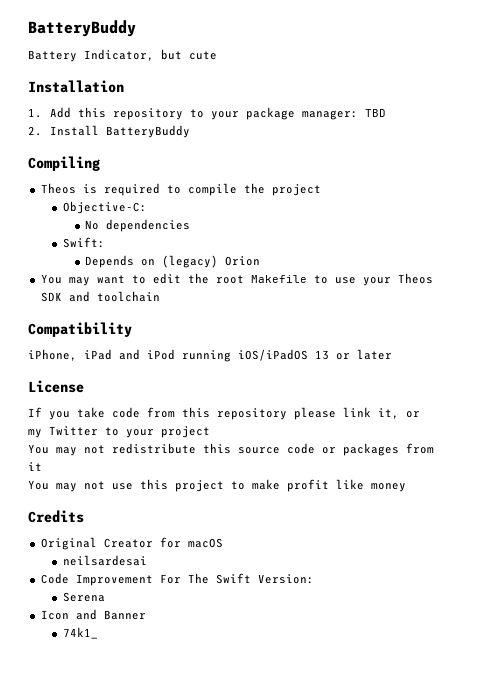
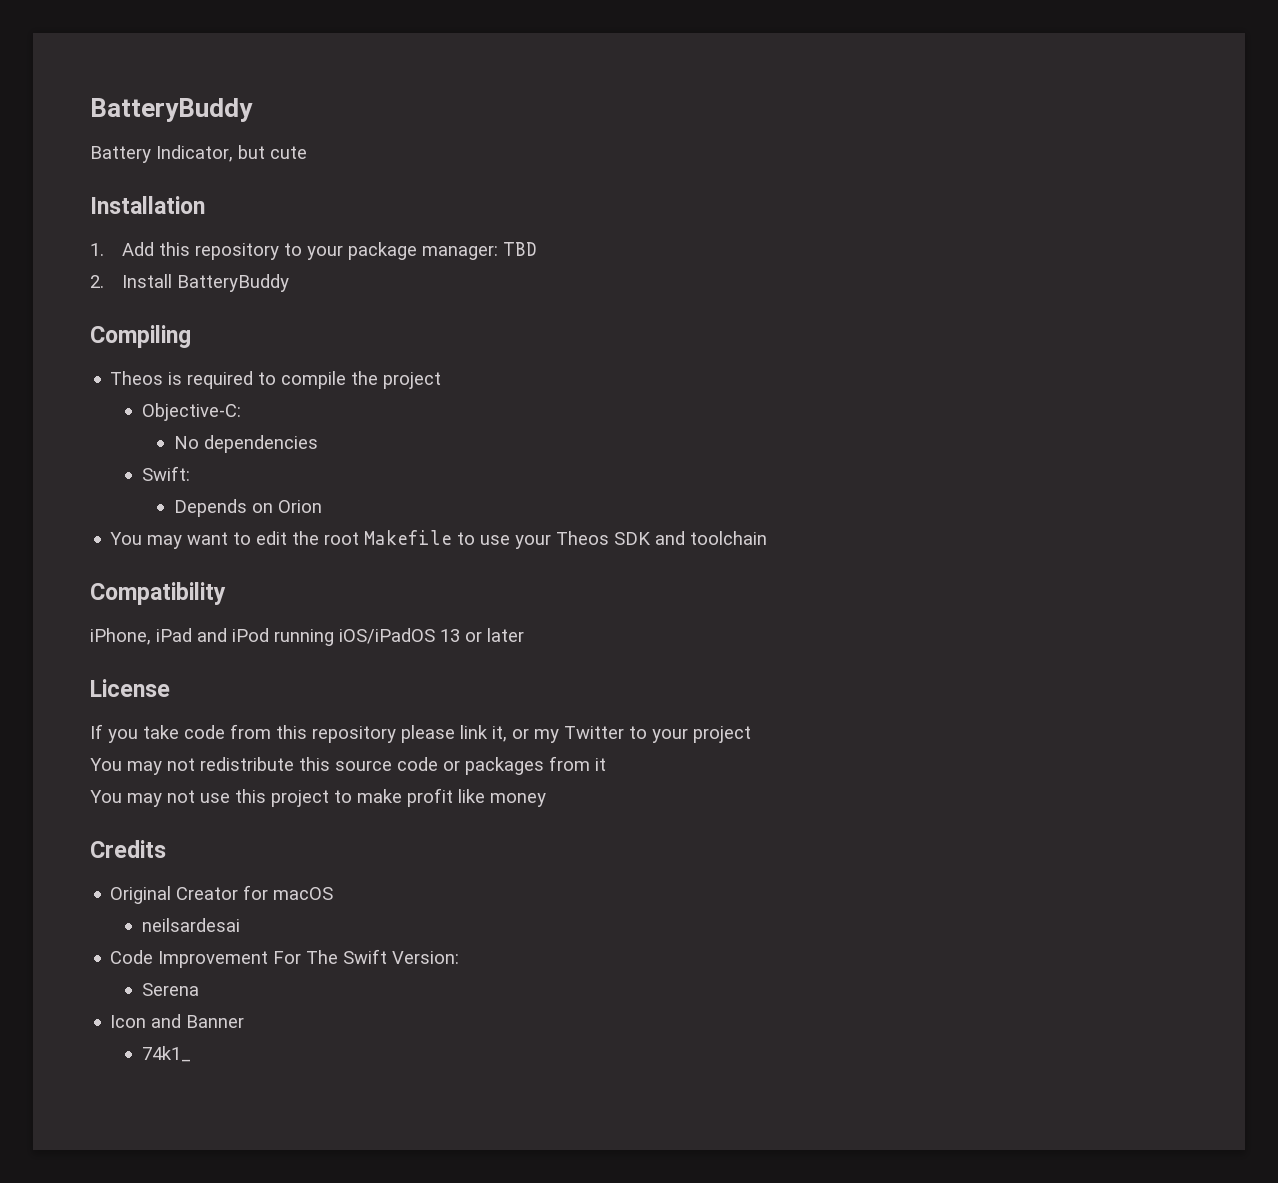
[161,255,218,268] (legacy) -> (273, 508) none

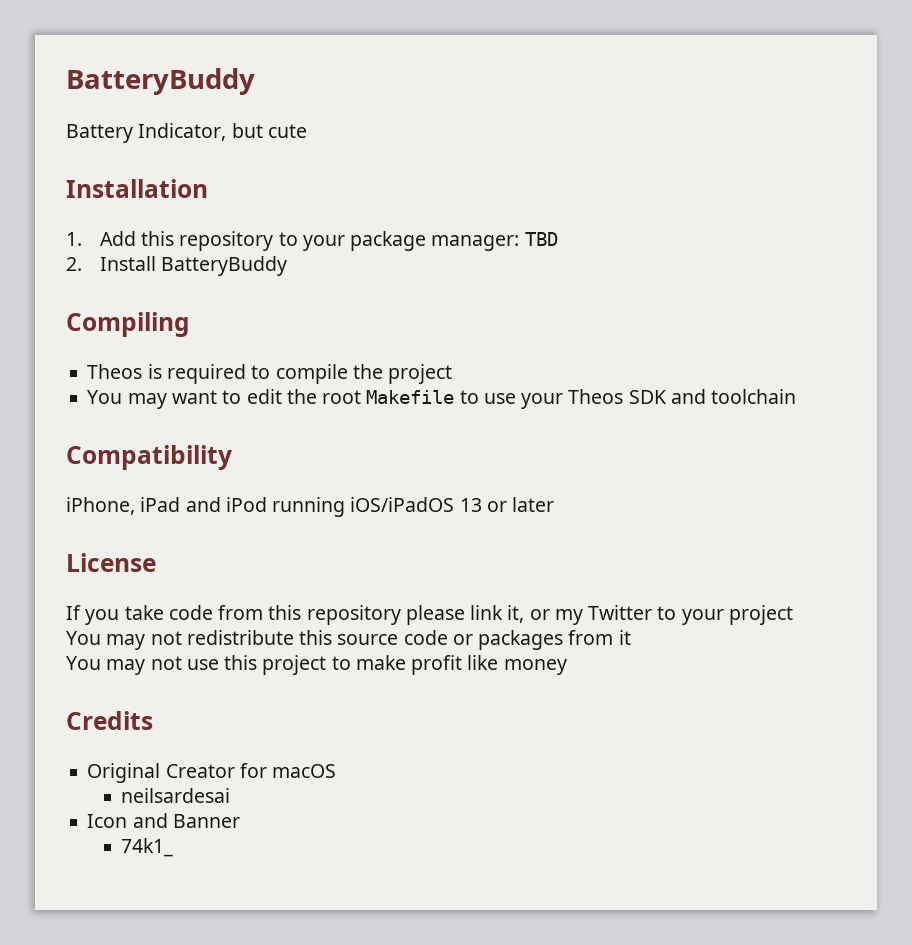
[142,403,242,421] [173,435,318,453] [142,466,191,481] [173,499,322,517] // Objective-C: // No dependencies // Swift: // Depends on Orion -> (453, 374) none
[110,949,460,968] [142,983,200,996] // Code Improvement For The Swift Version: // Serena -> (231, 795) none

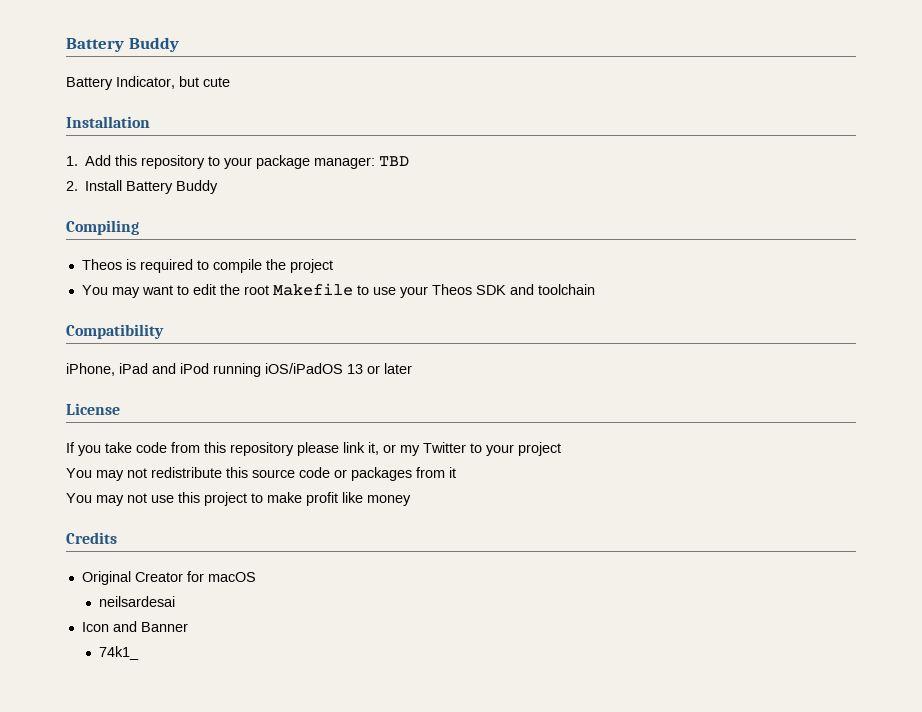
[66,68,255,95] BatteryBuddy -> [66,37,179,52] Battery Buddy
[160,256,287,276] BatteryBuddy -> [126,180,219,194] Battery Buddy

